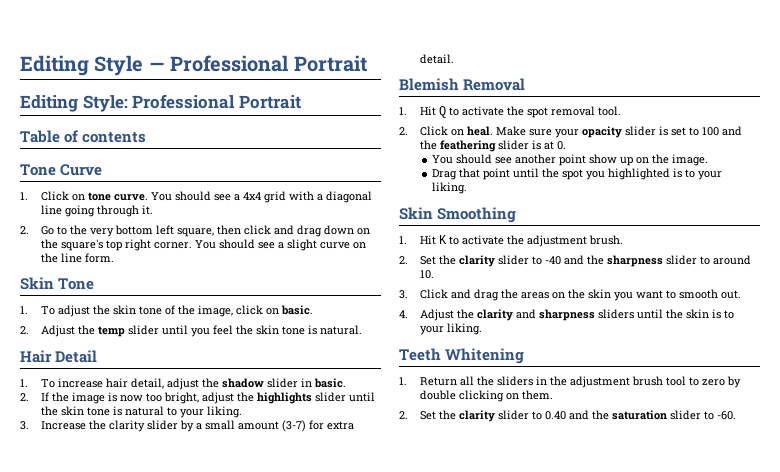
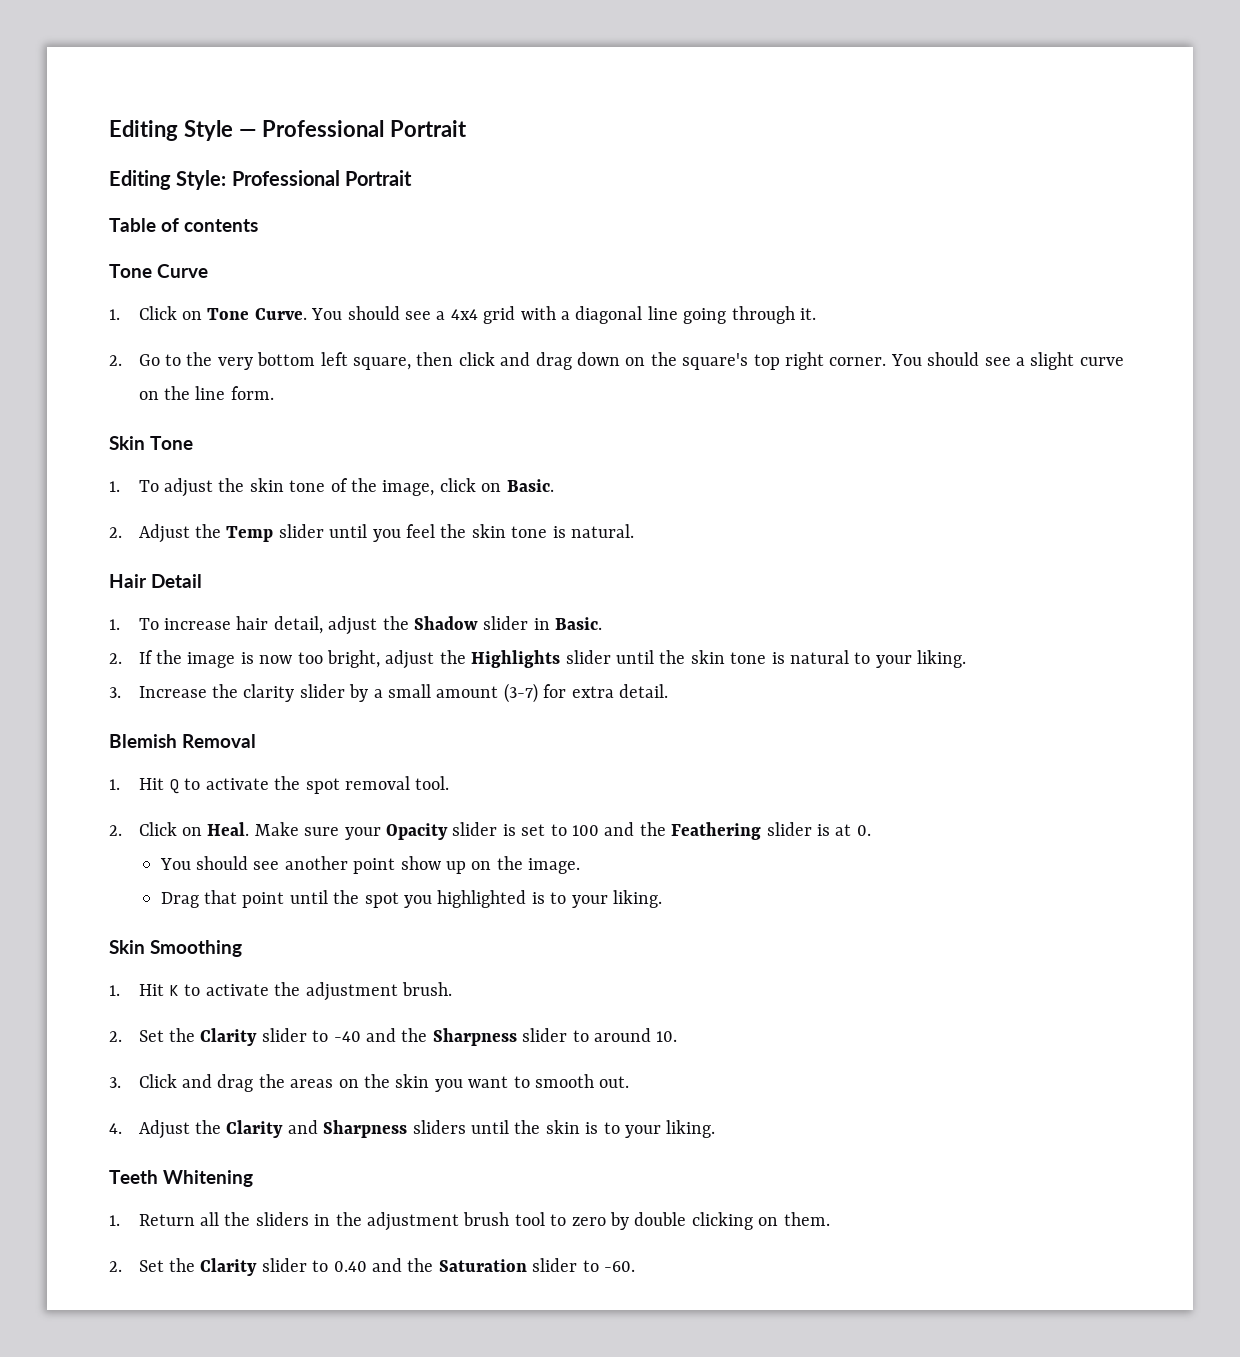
[88,192,149,201] tone curve. -> [207,308,307,320] Tone Curve.
[281,305,314,315] basic. -> [506,479,554,492] Basic.
[98,326,126,337] temp -> [226,526,274,542] Temp
[222,378,265,388] shadow -> [413,616,478,630] Shadow
[314,378,347,388] basic. -> [555,617,603,630] Basic.
[257,392,313,404] highlights -> [471,650,561,668] Highlights
[467,126,494,136] heal. -> [207,822,250,836] Heal.
[582,126,623,138] opacity -> [385,823,448,840] Opacity
[440,140,497,152] feathering -> [671,822,762,840] Feathering
[459,255,496,267] clarity -> [200,1028,258,1046] Clarity
[607,255,664,267] sharpness -> [432,1028,517,1046] Sharpness
[477,309,596,321] clarity and sharpness -> [226,1120,408,1138] Clarity and Sharpness
[459,410,496,422] clarity -> [200,1258,258,1276] Clarity
[612,410,668,420] saturation -> [438,1259,527,1272] Saturation

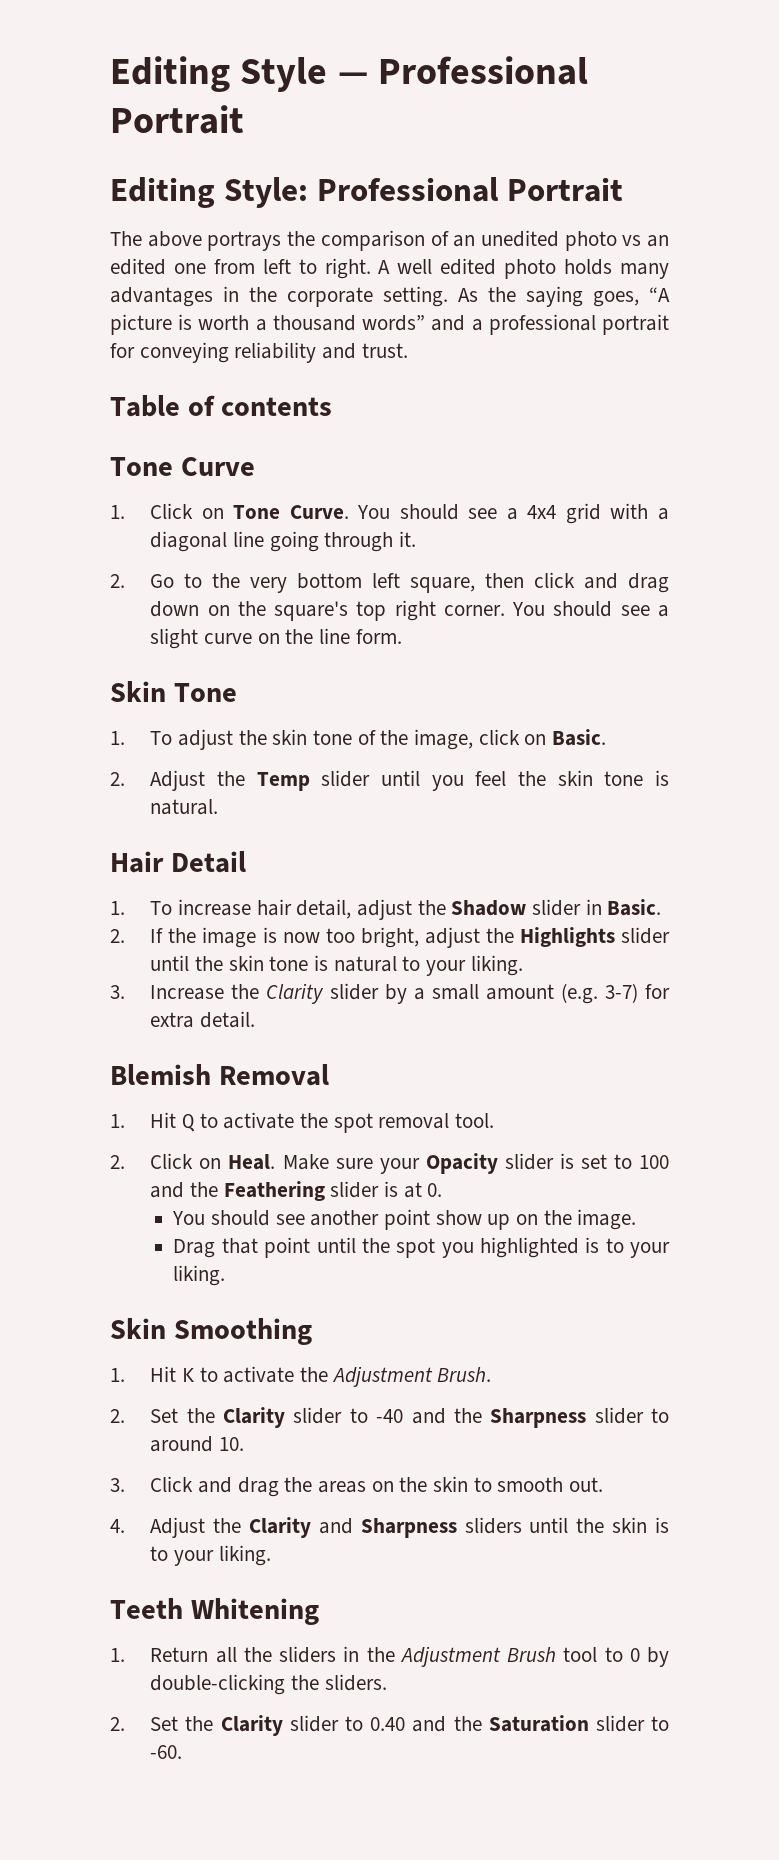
(413, 178) none -> [110,230,669,251] [110,258,670,279] [110,286,670,307] [110,314,669,335] [110,342,408,363] // The above portrays the comparison of an unedited photo vs an edited one from left to right. A well edited photo holds many advantages in the corporate setting. As the saying goes, “A picture is worth a thousand words” and a professional portrait for conveying reliability and trust.
[243,684,295,702] clarity -> [266,983,325,1004] Clarity
[503,683,538,703] (3-7) -> [560,983,638,1004] (e.g. 3-7)
[305,982,452,1001] adjustment brush. -> [331,1366,492,1387] Adjustment Brush.
[434,1076,509,1092] you want -> (469, 1484) none
[366,1212,830,1231] adjustment brush tool to zero by double clicking on them. -> [399,1646,669,1667] [150,1674,387,1695] Adjustment Brush tool to 0 by double-clicking the sliders.

